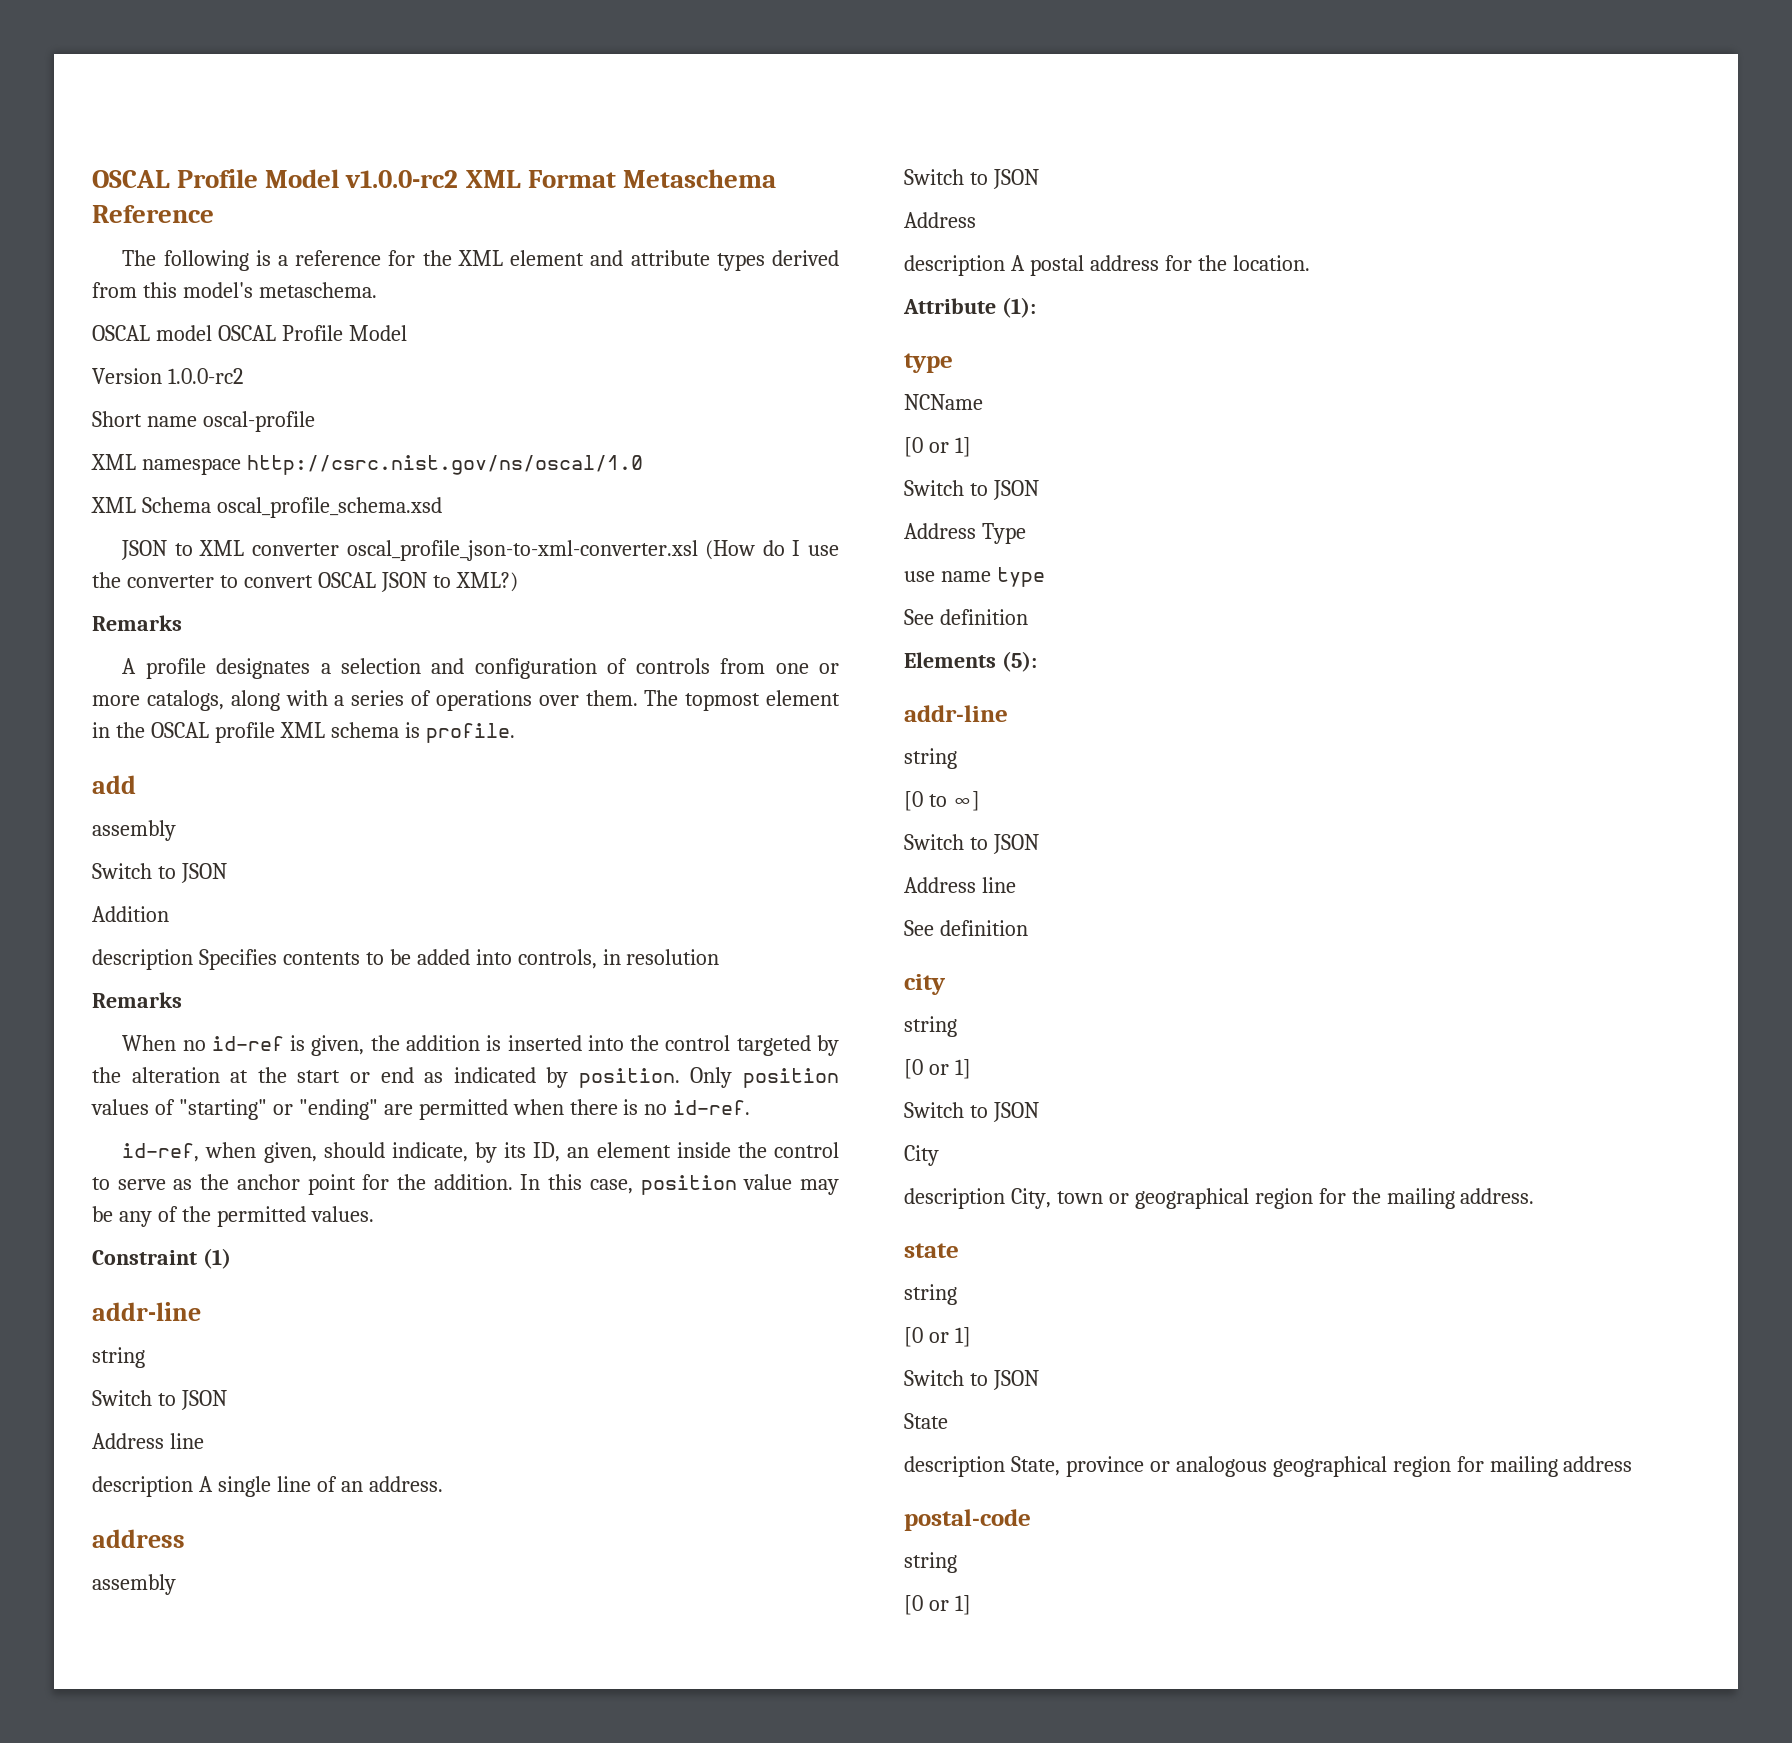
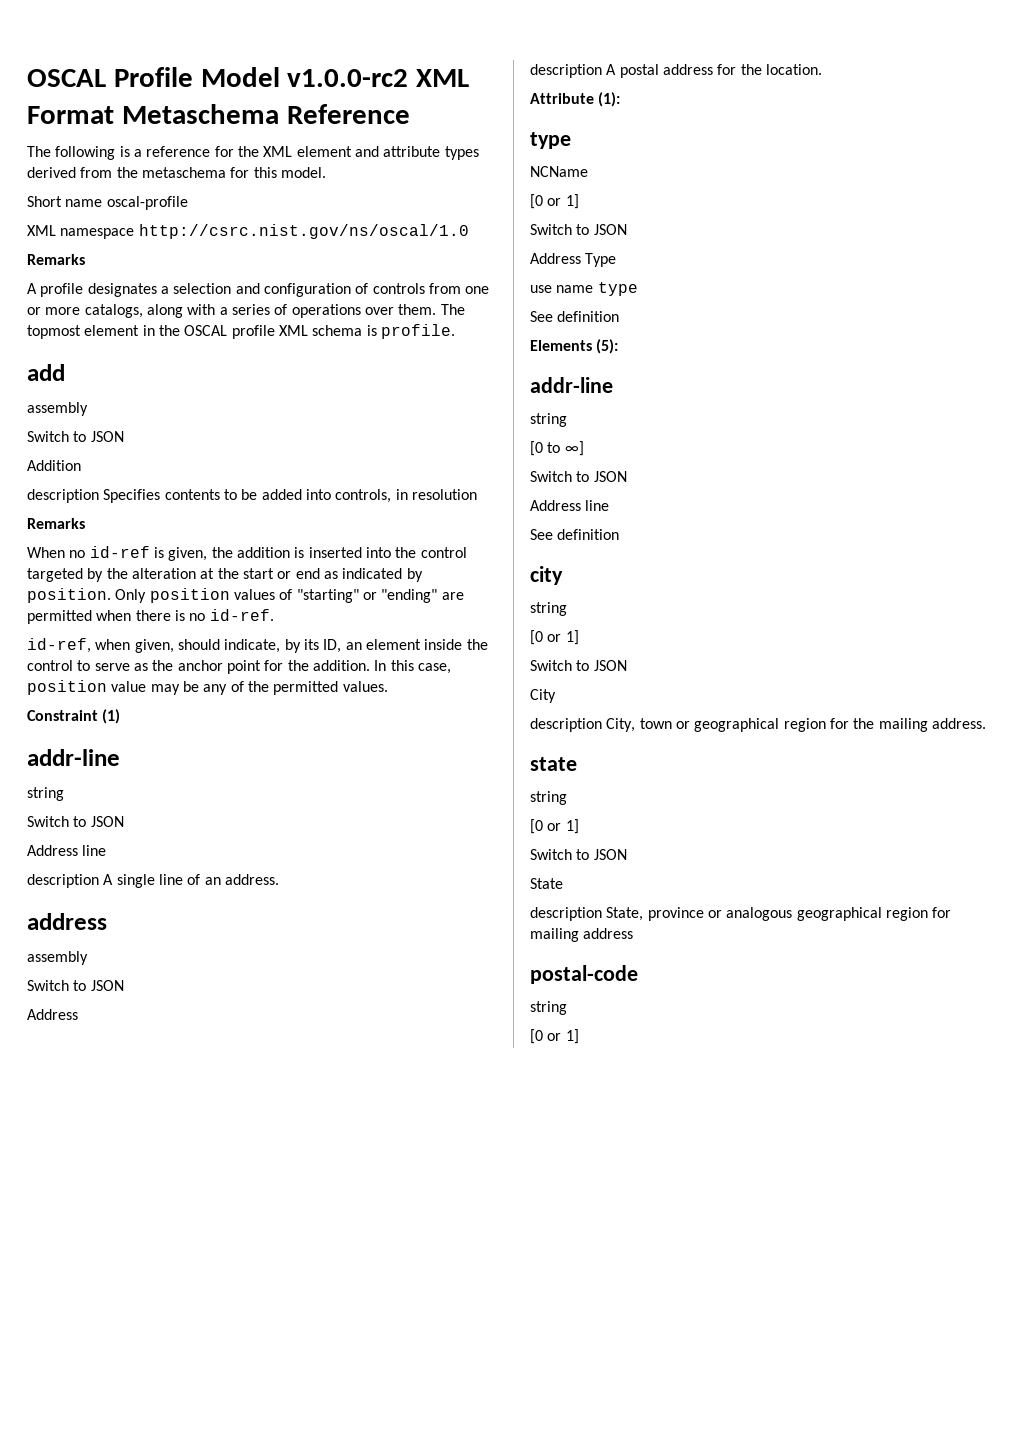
[142,282,377,298] [92,325,407,341] [92,368,243,384] this model's metaschema. // OSCAL model OSCAL Profile Model // Version 1.0.0-rc2 -> [116,167,326,178] the metaschema for this model.
[91,497,442,518] [121,540,839,561] [92,572,518,592] // XML Schema oscal_profile_schema.xsd // JSON to XML converter oscal_profile_json-to-xml-converter.xsl (How do I use the converter to convert OSCAL JSON to XML?) -> (469, 231) none

